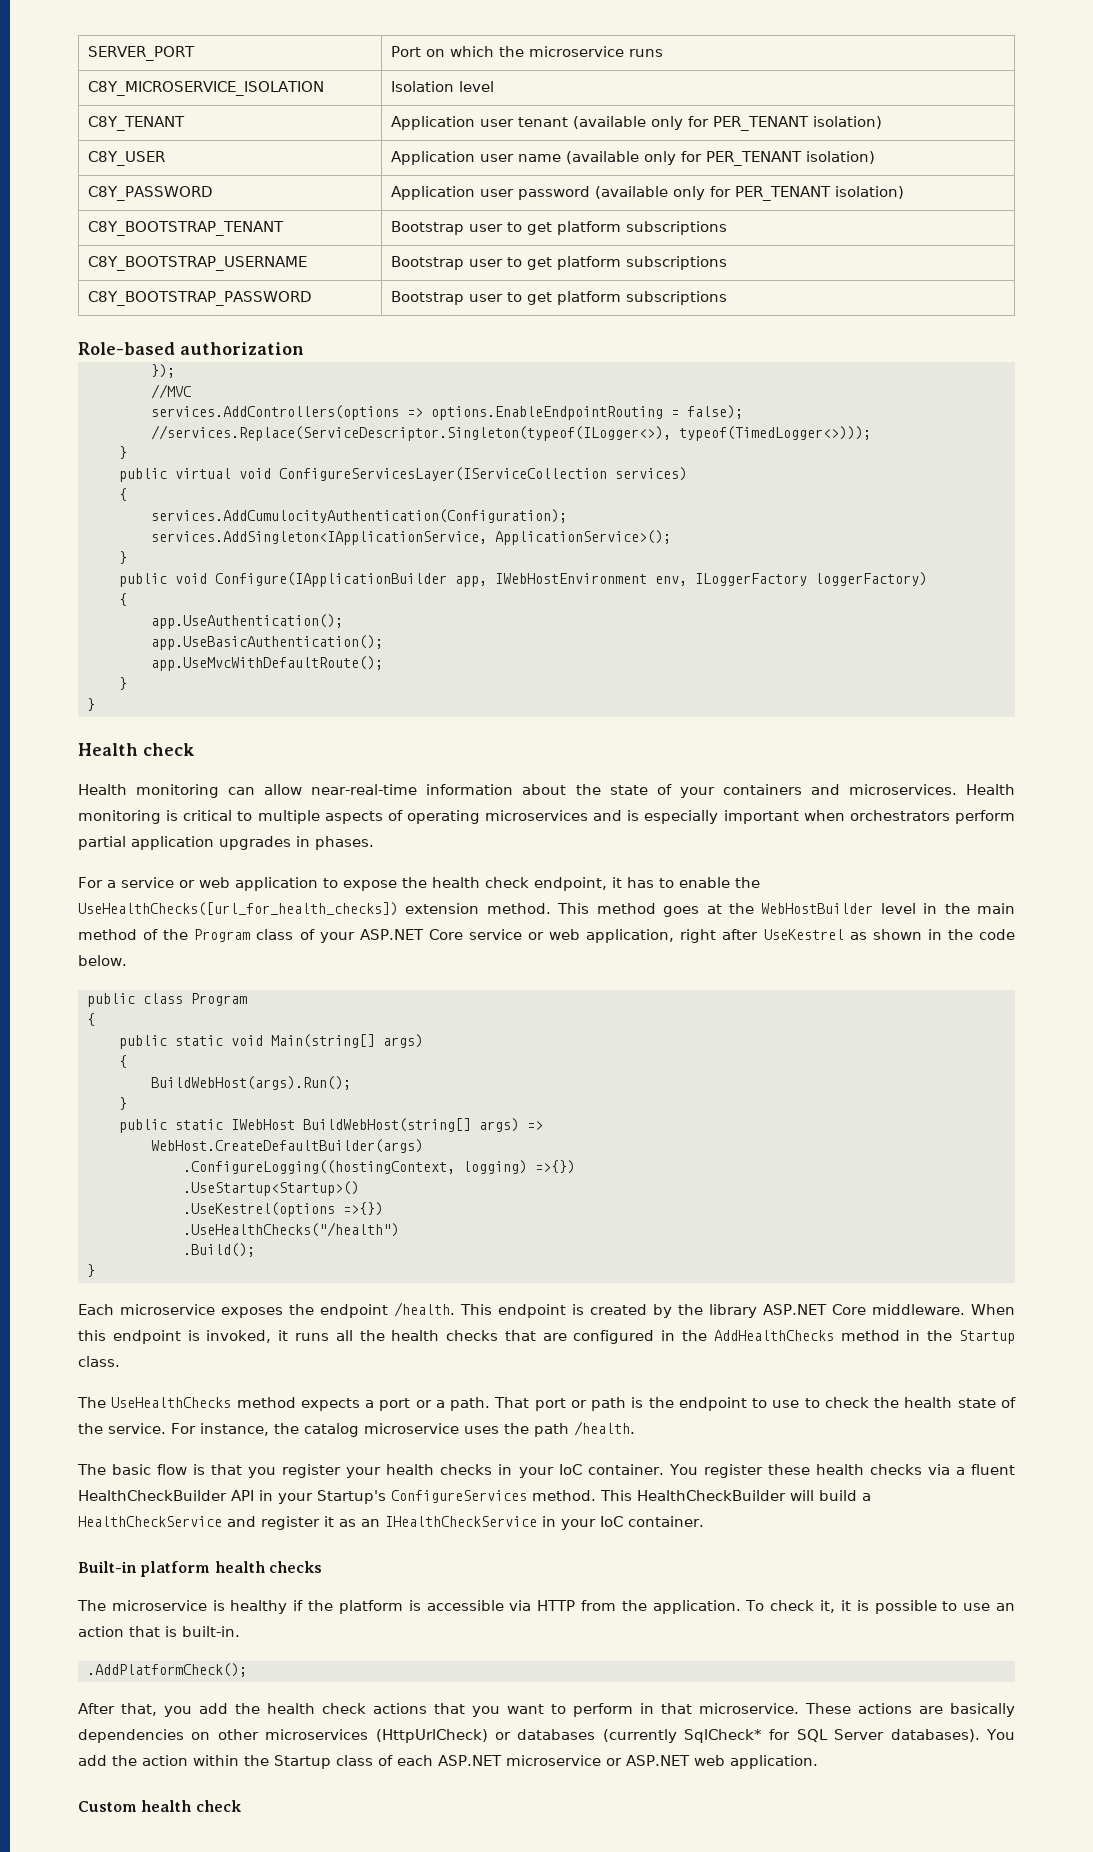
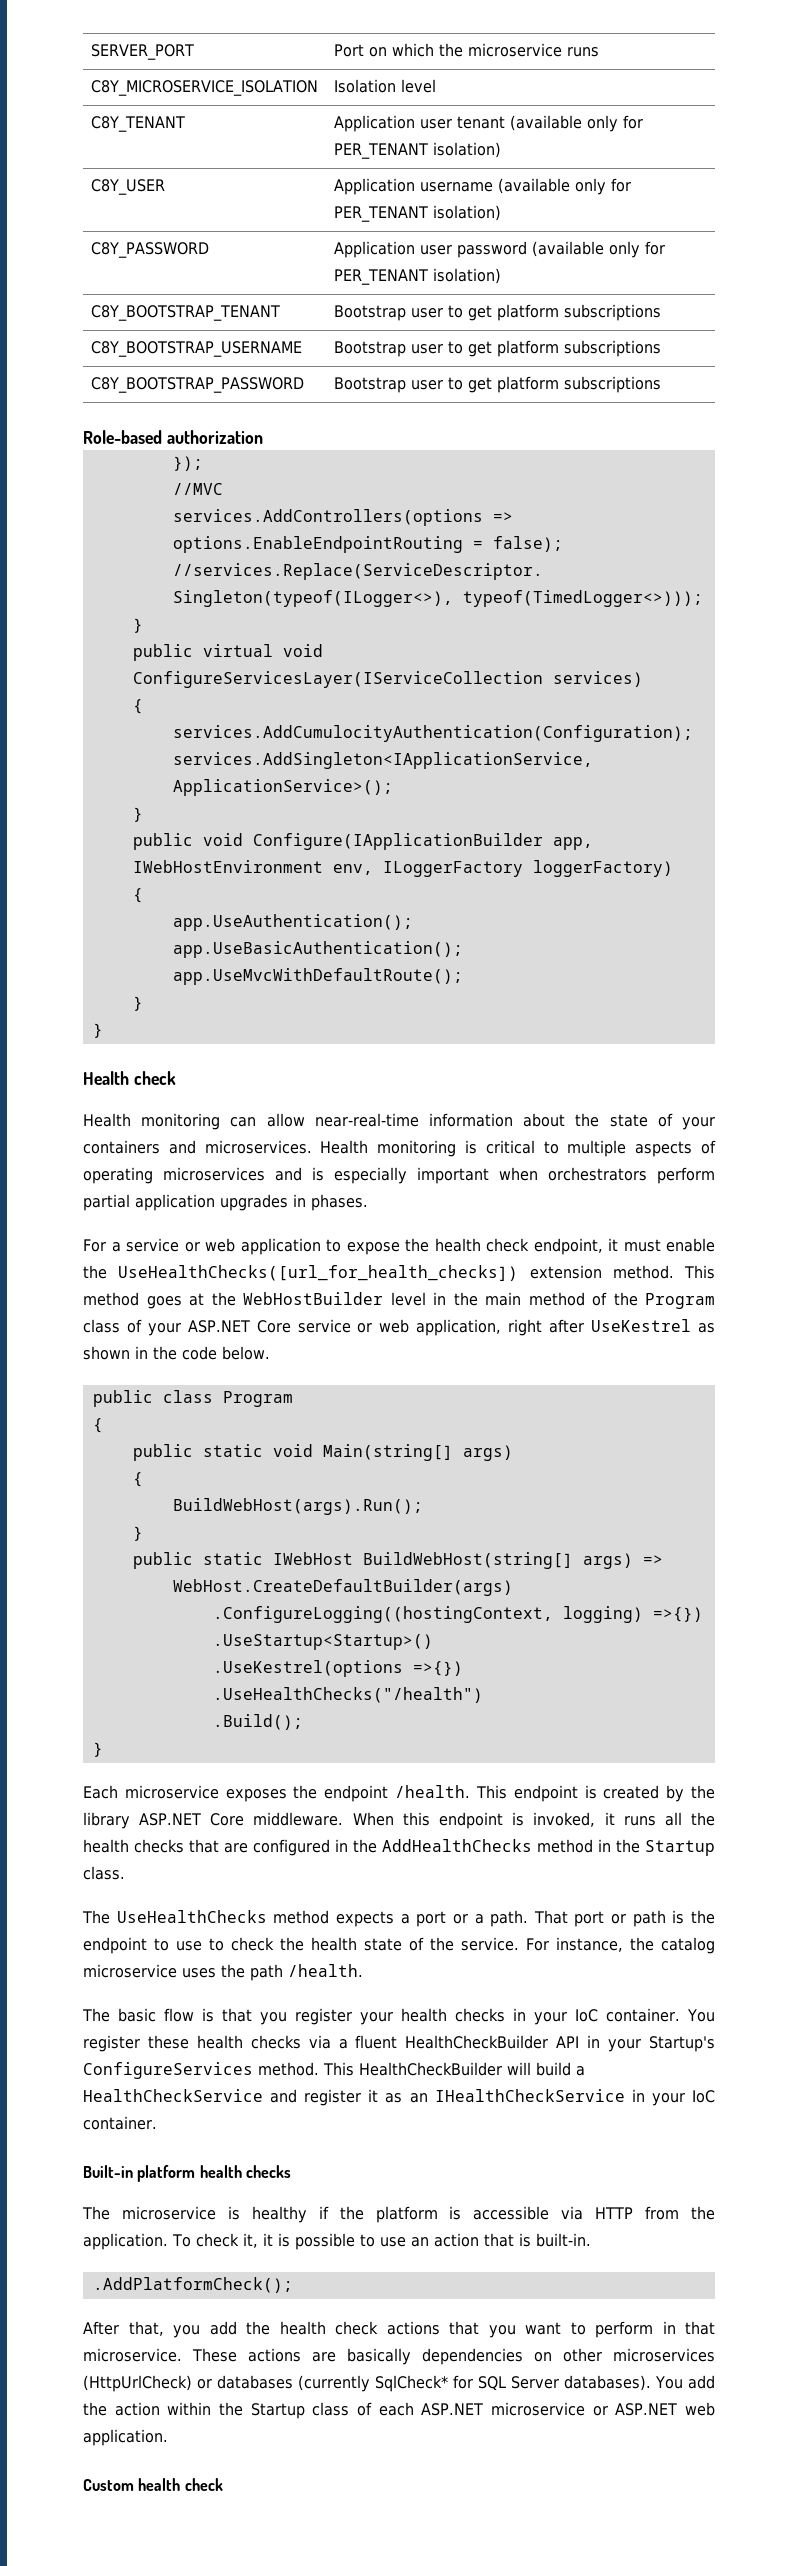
[480,154,562,162] user name -> [420,182,494,192] username
[627,877,674,888] has to -> [623,1239,661,1252] must

